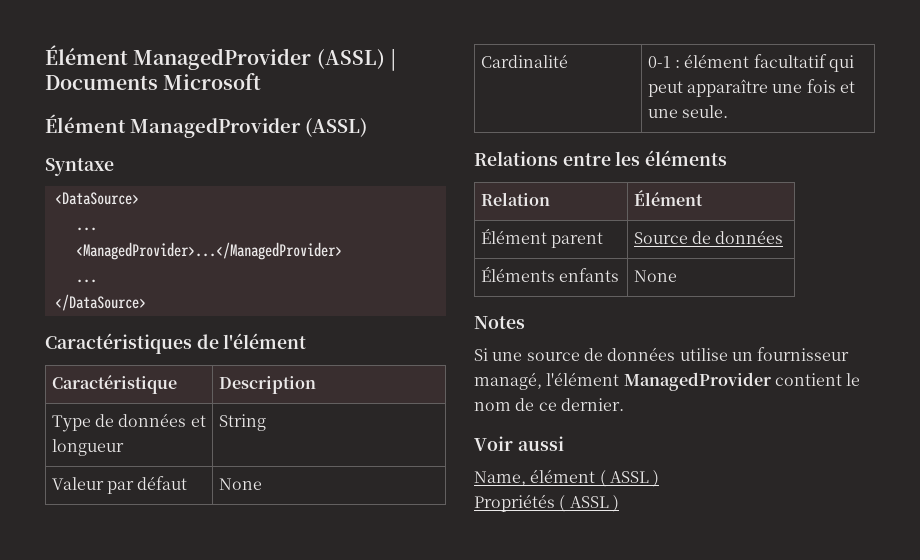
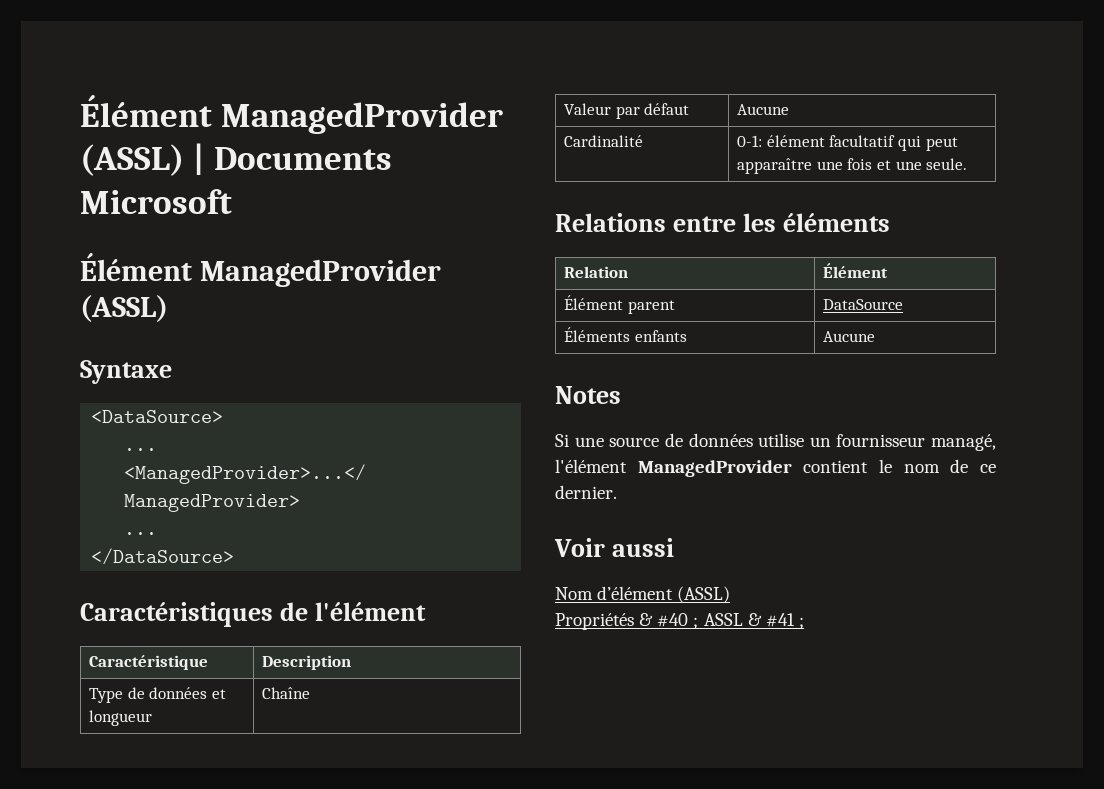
[218,414,266,431] String -> [262,687,311,699] Chaîne
[218,478,262,490] | None -> [737,104,790,115] | Aucune
[647,56,680,68] 0-1 : -> [737,135,763,147] 0-1:
[633,230,784,244] Source de données -> [823,299,904,310] DataSource
[633,270,677,282] | None -> [823,331,876,342] | Aucune
[474,469,660,487] [474,494,619,512] Name, élément ( ASSL ) // Propriétés ( ASSL ) -> [555,586,731,603] [555,613,804,630] Nom d’élément (ASSL) // Propriétés & #40 ; ASSL & #41 ;

